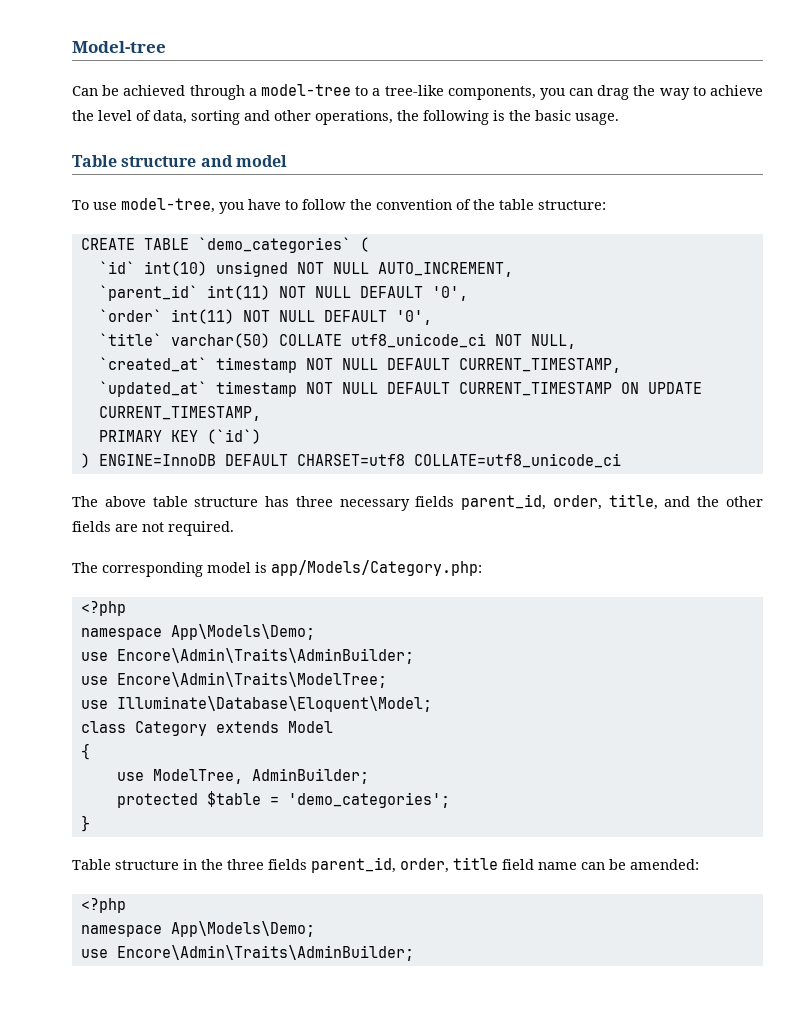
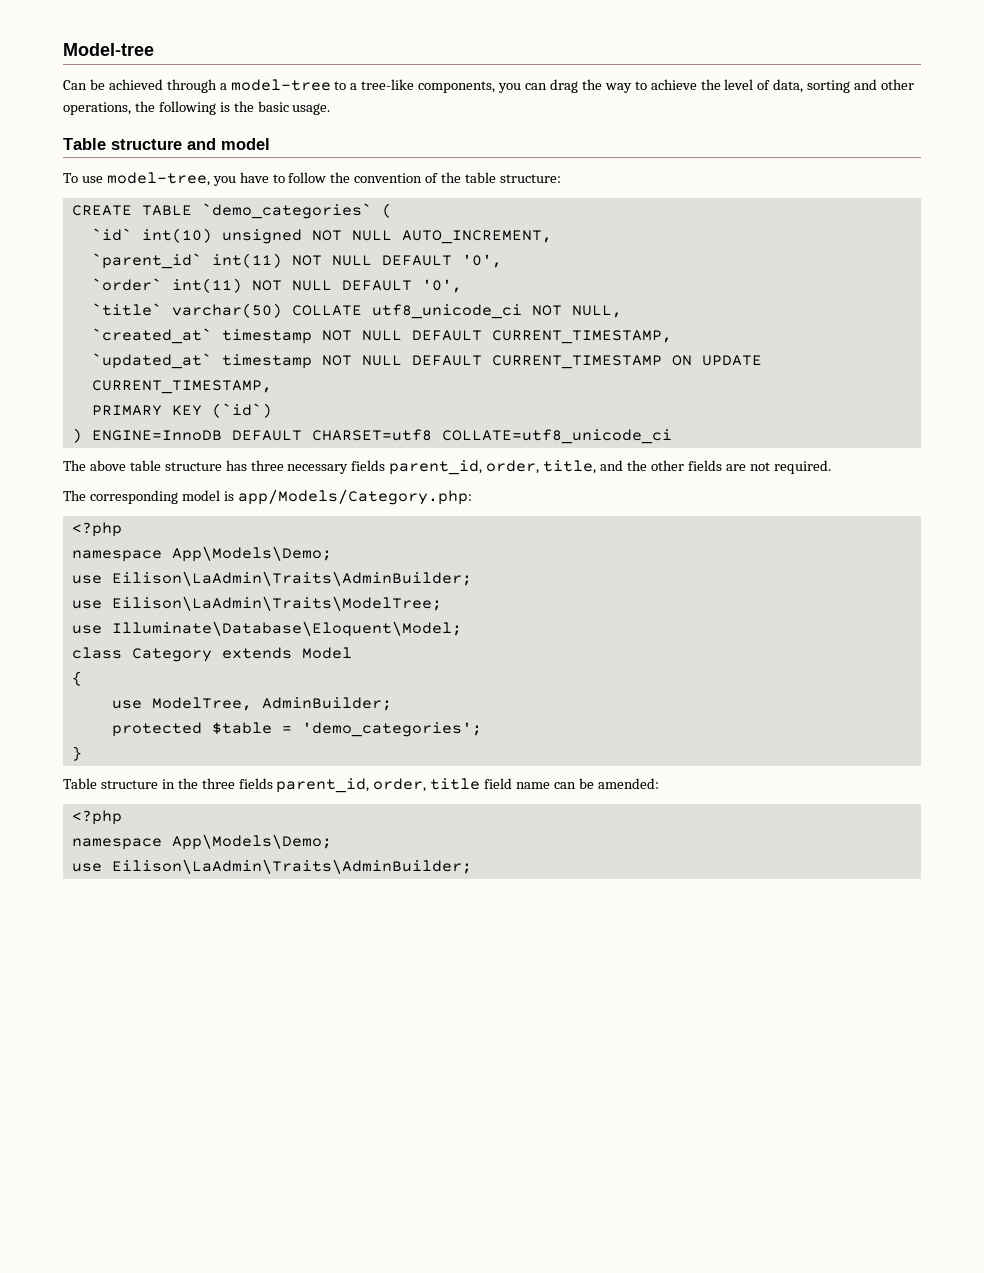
[116,648,414,664] [80,672,387,688] Encore\Admin\Traits\AdminBuilder; // use Encore\Admin\Traits\ModelTree; -> [111,571,472,586] [71,596,442,611] Eilison\LaAdmin\Traits\AdminBuilder; // use Eilison\LaAdmin\Traits\ModelTree;
[116,945,414,961] Encore\Admin\Traits\AdminBuilder; -> [111,859,472,874] Eilison\LaAdmin\Traits\AdminBuilder;

